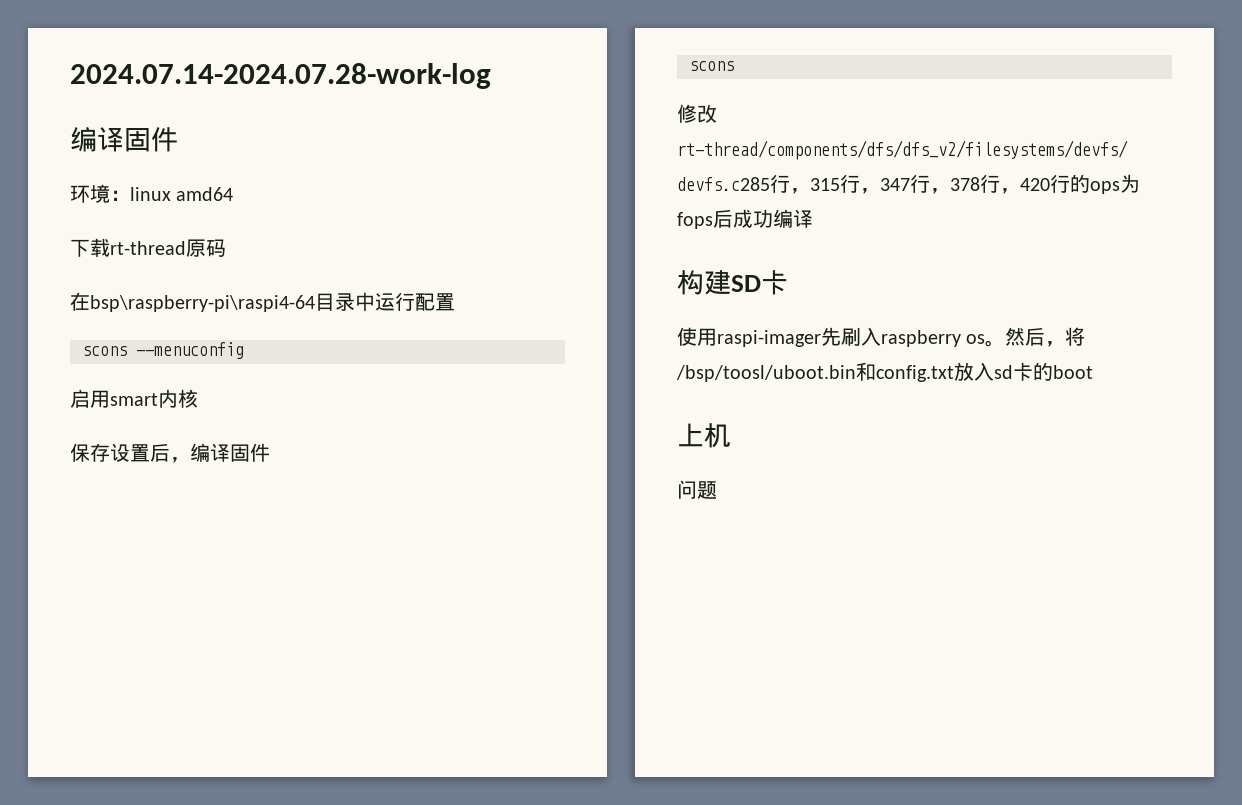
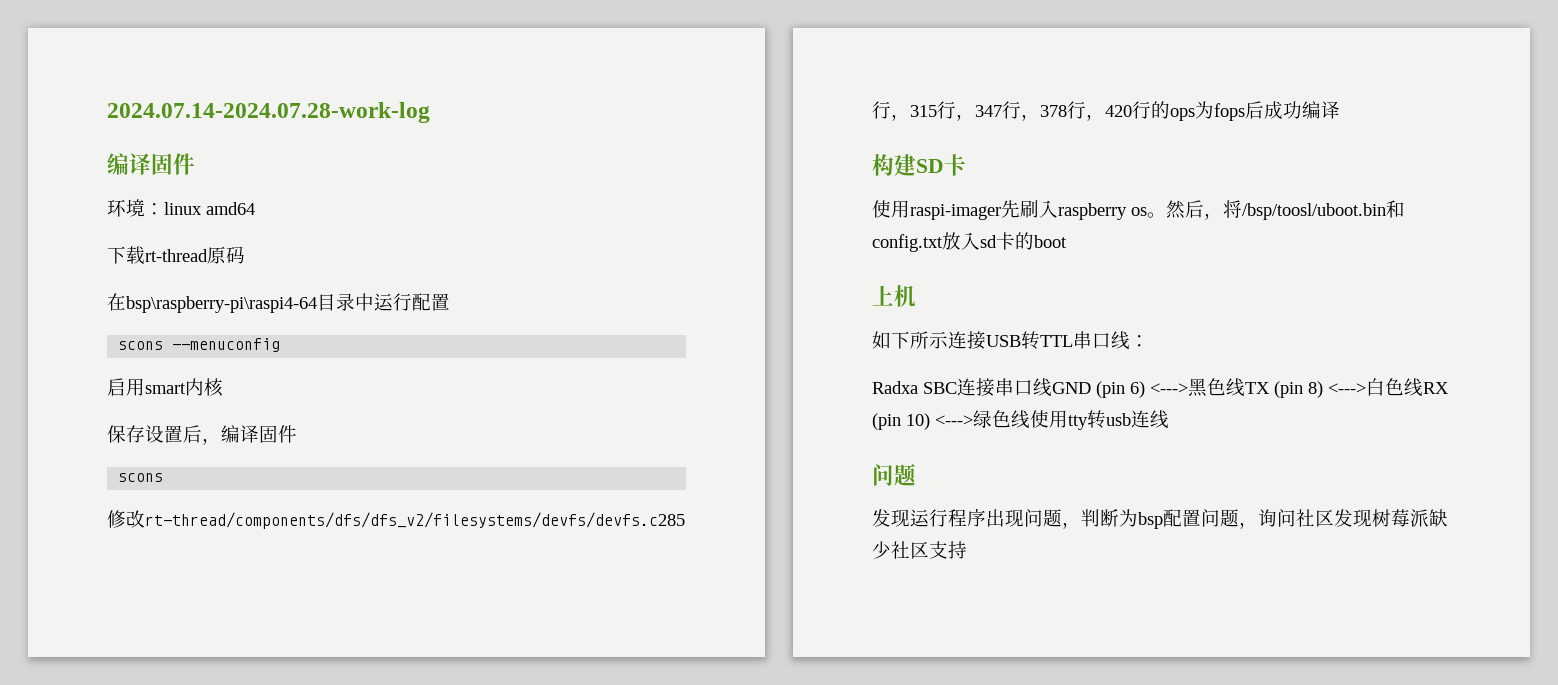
[677,480,717,499] 问题 -> [872,331,1149,350] [872,378,1449,398] [872,410,1169,430] [872,463,916,486] [872,509,1448,529] [872,541,967,559] 如下所示连接USB转TTL串口线： // Radxa SBC连接串口线GND (pin 6) <--->黑色线TX (pin 8) <--->白色线RX (pin 10) <--->绿色线使用tty转usb连线 // 问题 // 发现运行程序出现问题，判断为bsp配置问题，询问社区发现树莓派缺少社区支持

